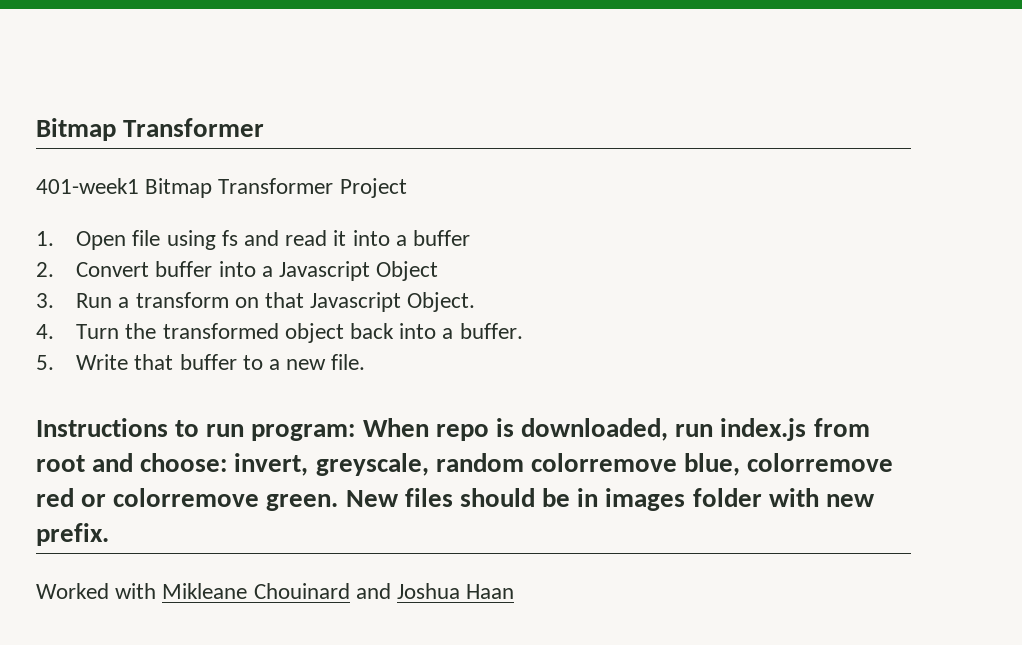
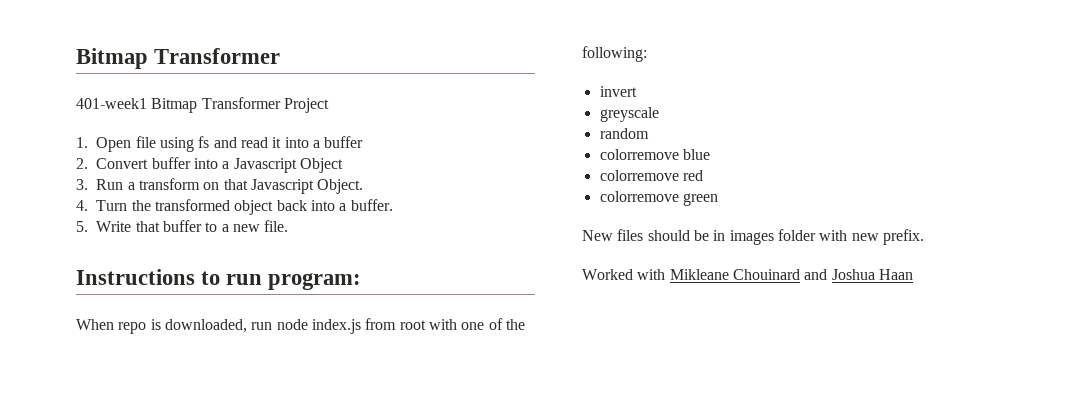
(356, 432) none -> (362, 281) //
(714, 430) none -> [276,319,308,330] node
[92,453,429,476] and choose: invert, greyscale, -> [428,318,525,330] [582,46,647,62] [599,86,637,97] [599,107,659,122] with one of the following: // invert // greyscale //
[530,453,741,476] colorremove blue, -> [599,149,710,160] // colorremove blue //
[81,488,339,511] or colorremove green. -> [599,191,718,206] // colorremove green //

